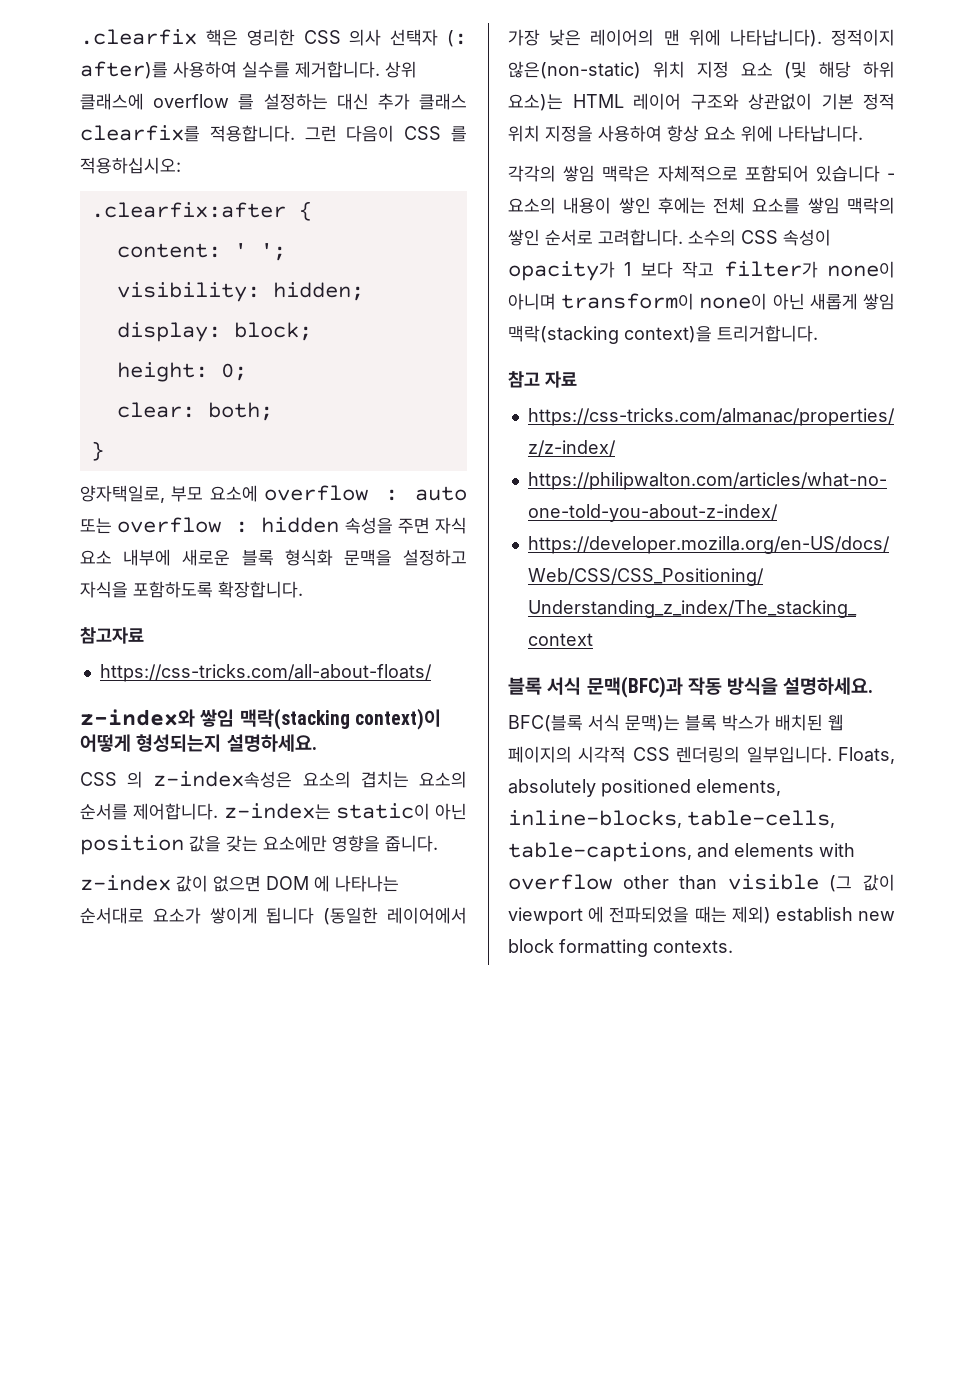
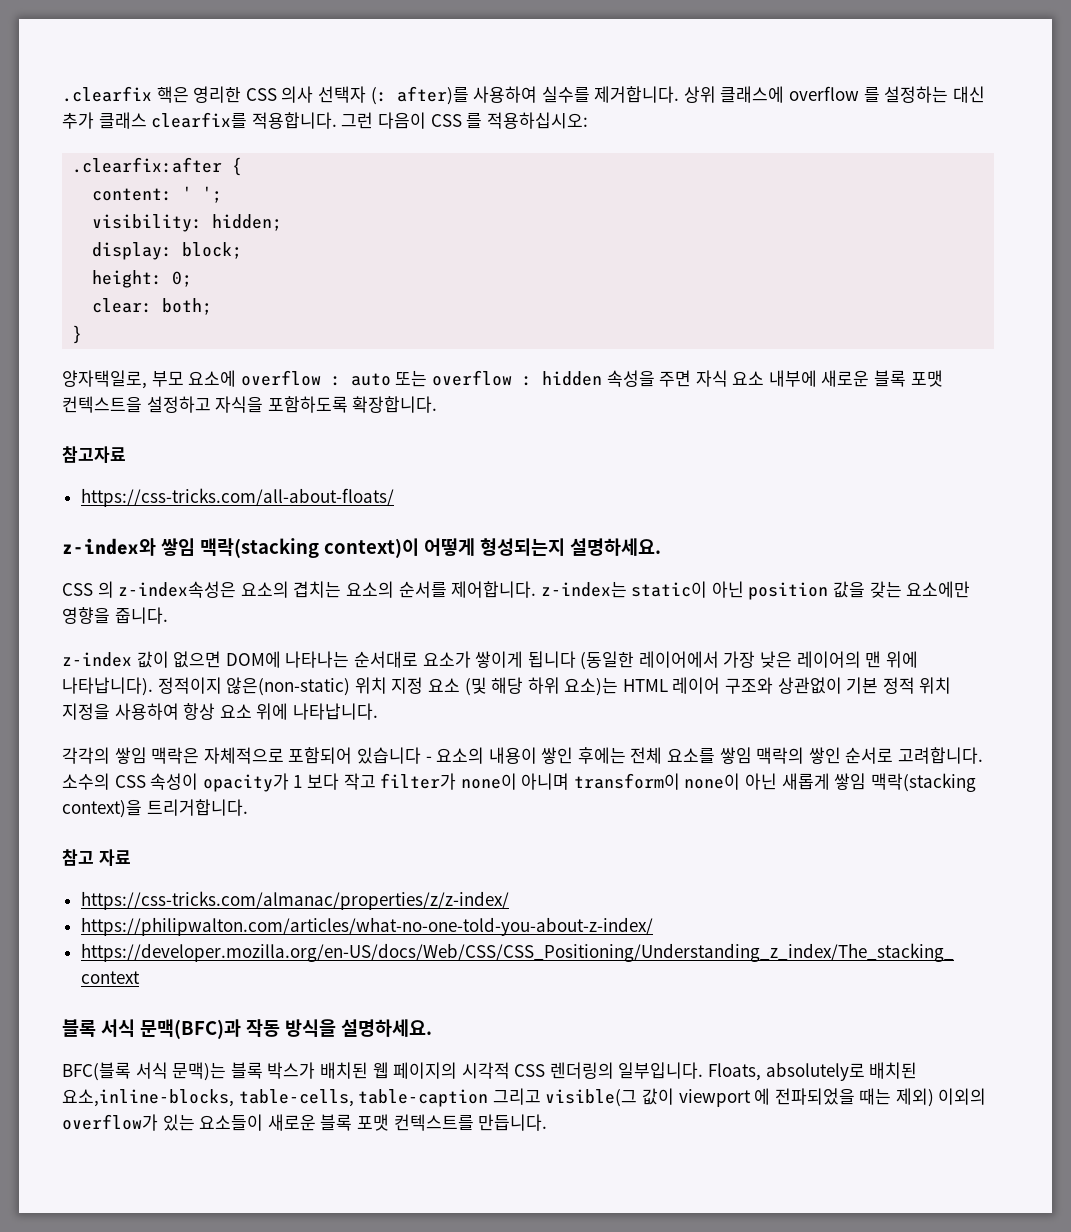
[284,549,392,566] 형식화 문맥을 -> [910,370,943,387] [62,396,142,413] 포맷 컨텍스트을
[266,875,330,892] DOM 에 -> [225,651,281,668] DOM에
[508,779,781,797] [508,810,835,828] [508,842,855,862] [508,874,853,892] absolutely positioned elements, inline-blocks, table-cells, table-captions, and elements with overflow other than visible (그 -> [765,1062,918,1081] [62,1088,638,1107] absolutely로 배치된 요소,inline-blocks, table-cells, table-caption 그리고 visible(그
[775,907,895,922] [508,939,733,957] establish new block formatting contexts. -> [938,1088,987,1105] [62,1114,548,1131] 이외의 overflow가 있는 요소들이 새로운 블록 포맷 컨텍스트를 만듭니다.

